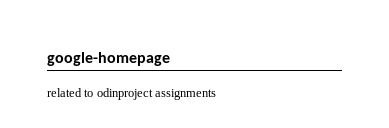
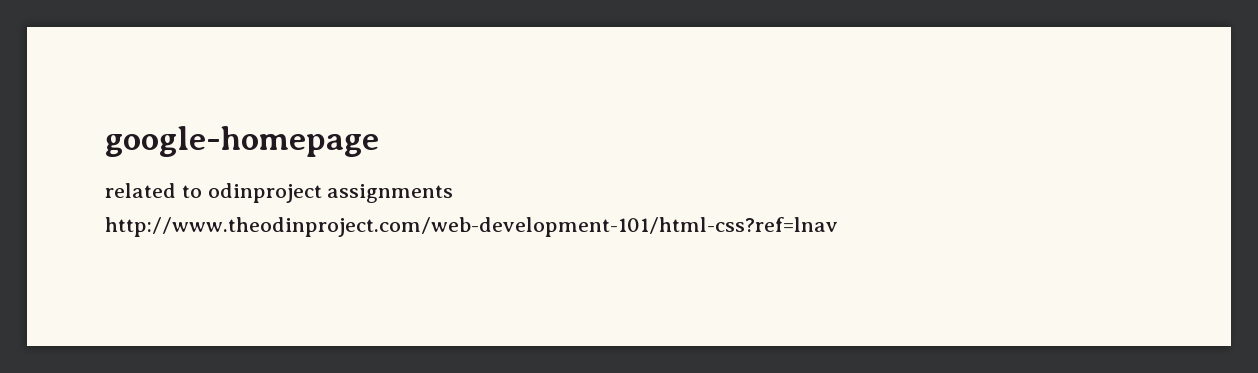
(217, 94) none -> [105,217,838,237] http://www.theodinproject.com/web-development-101/html-css?ref=lnav

